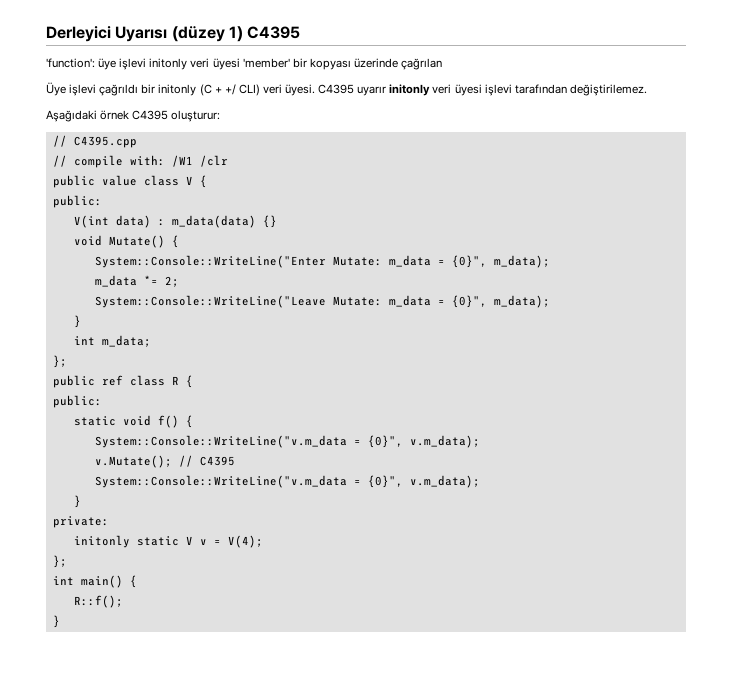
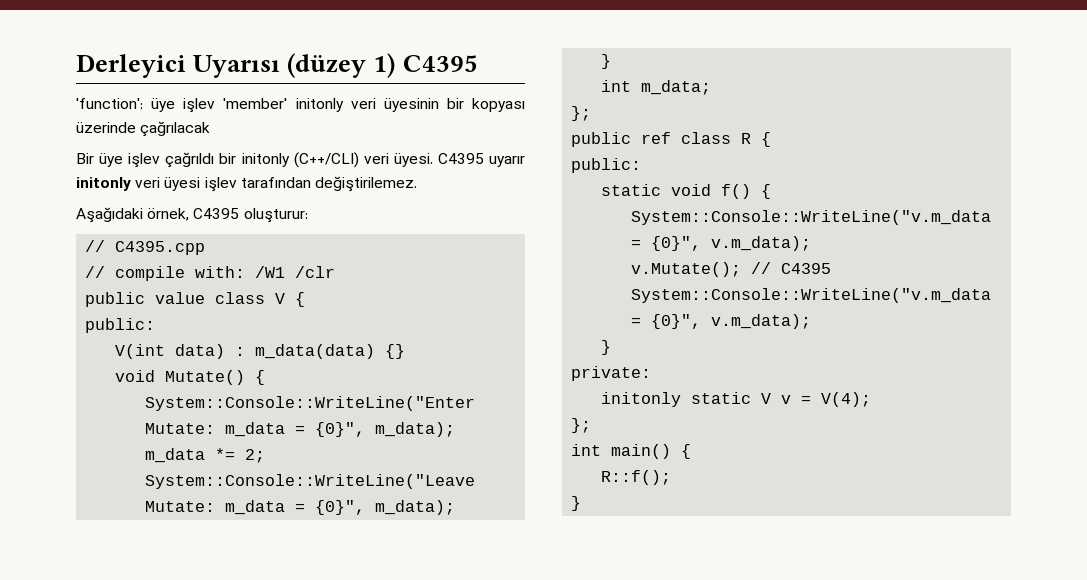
[119,58,443,70] [46,82,260,96] işlevi initonly veri üyesi 'member' bir kopyası üzerinde çağrılan // Üye işlevi çağrıldı bir initonly (C + +/ CLI) -> [183,98,525,113] [76,121,211,137] [76,152,359,168] işlev 'member' initonly veri üyesinin bir kopyası üzerinde çağrılacak // Bir üye işlev çağrıldı bir initonly (C++/CLI)
[484,84,512,96] işlevi -> [204,177,237,192] işlev
[100,110,130,120] örnek -> [147,208,190,221] örnek,

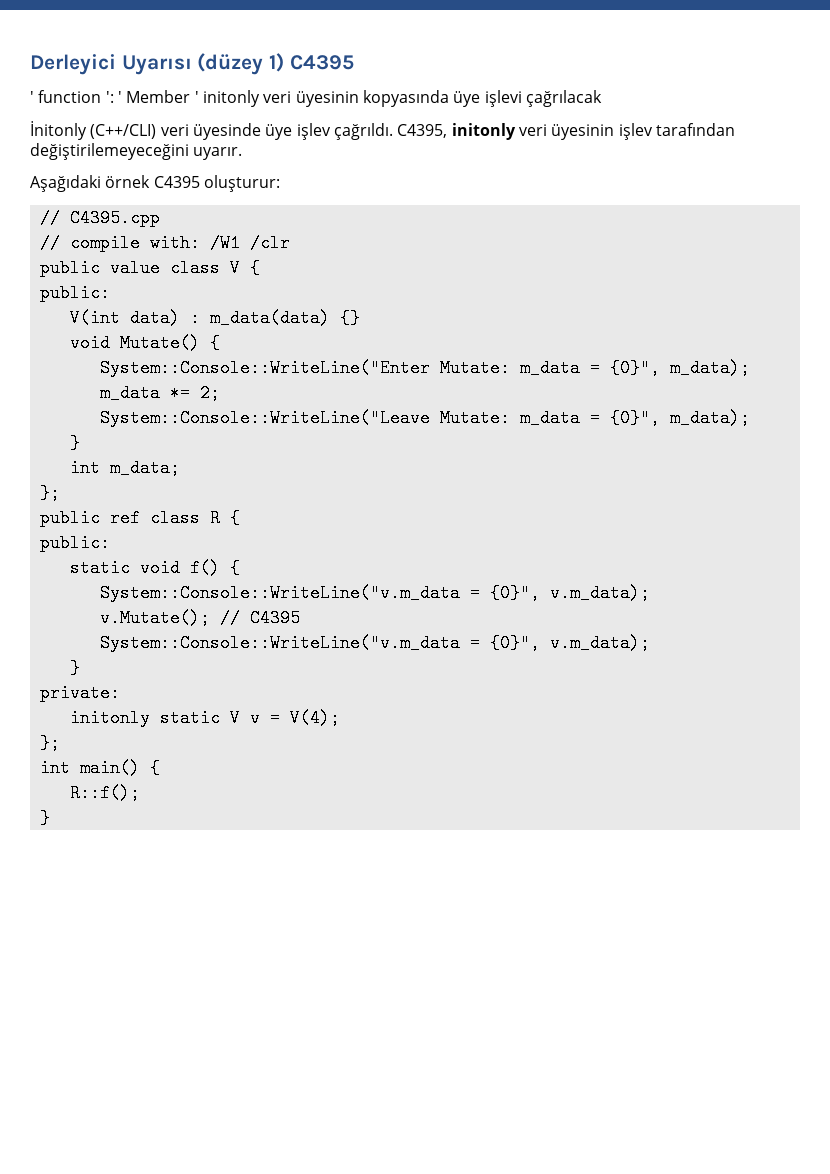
[76,98,525,113] [76,121,211,137] [76,152,525,168] [76,177,201,191] 'function': üye işlev 'member' initonly veri üyesinin bir kopyası üzerinde çağrılacak // Bir üye işlev çağrıldı bir initonly (C++/CLI) veri üyesi. C4395 uyarır initonly veri üyesi -> [30,90,602,107] [30,121,615,140] ' function ': ' Member ' initonly veri üyesinin kopyasında üye işlevi çağrılacak // İnitonly (C++/CLI) veri üyesinde üye işlev çağrıldı. C4395, initonly veri üyesinin
[314,176,417,192] değiştirilemez. -> [30,143,243,160] değiştirilemeyeceğini uyarır.
[147,208,190,221] örnek, -> [105,175,151,188] örnek

